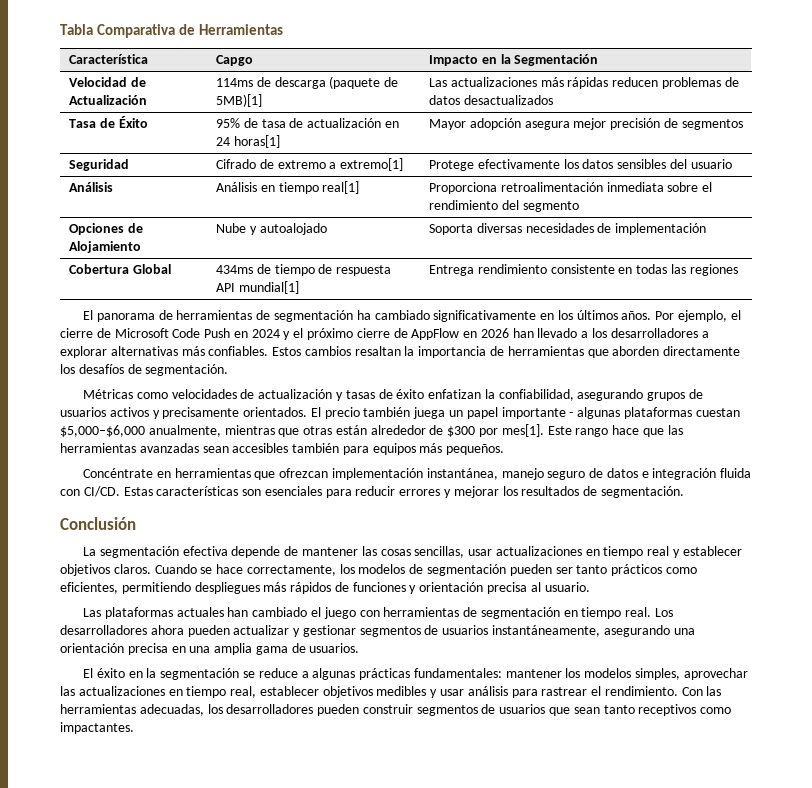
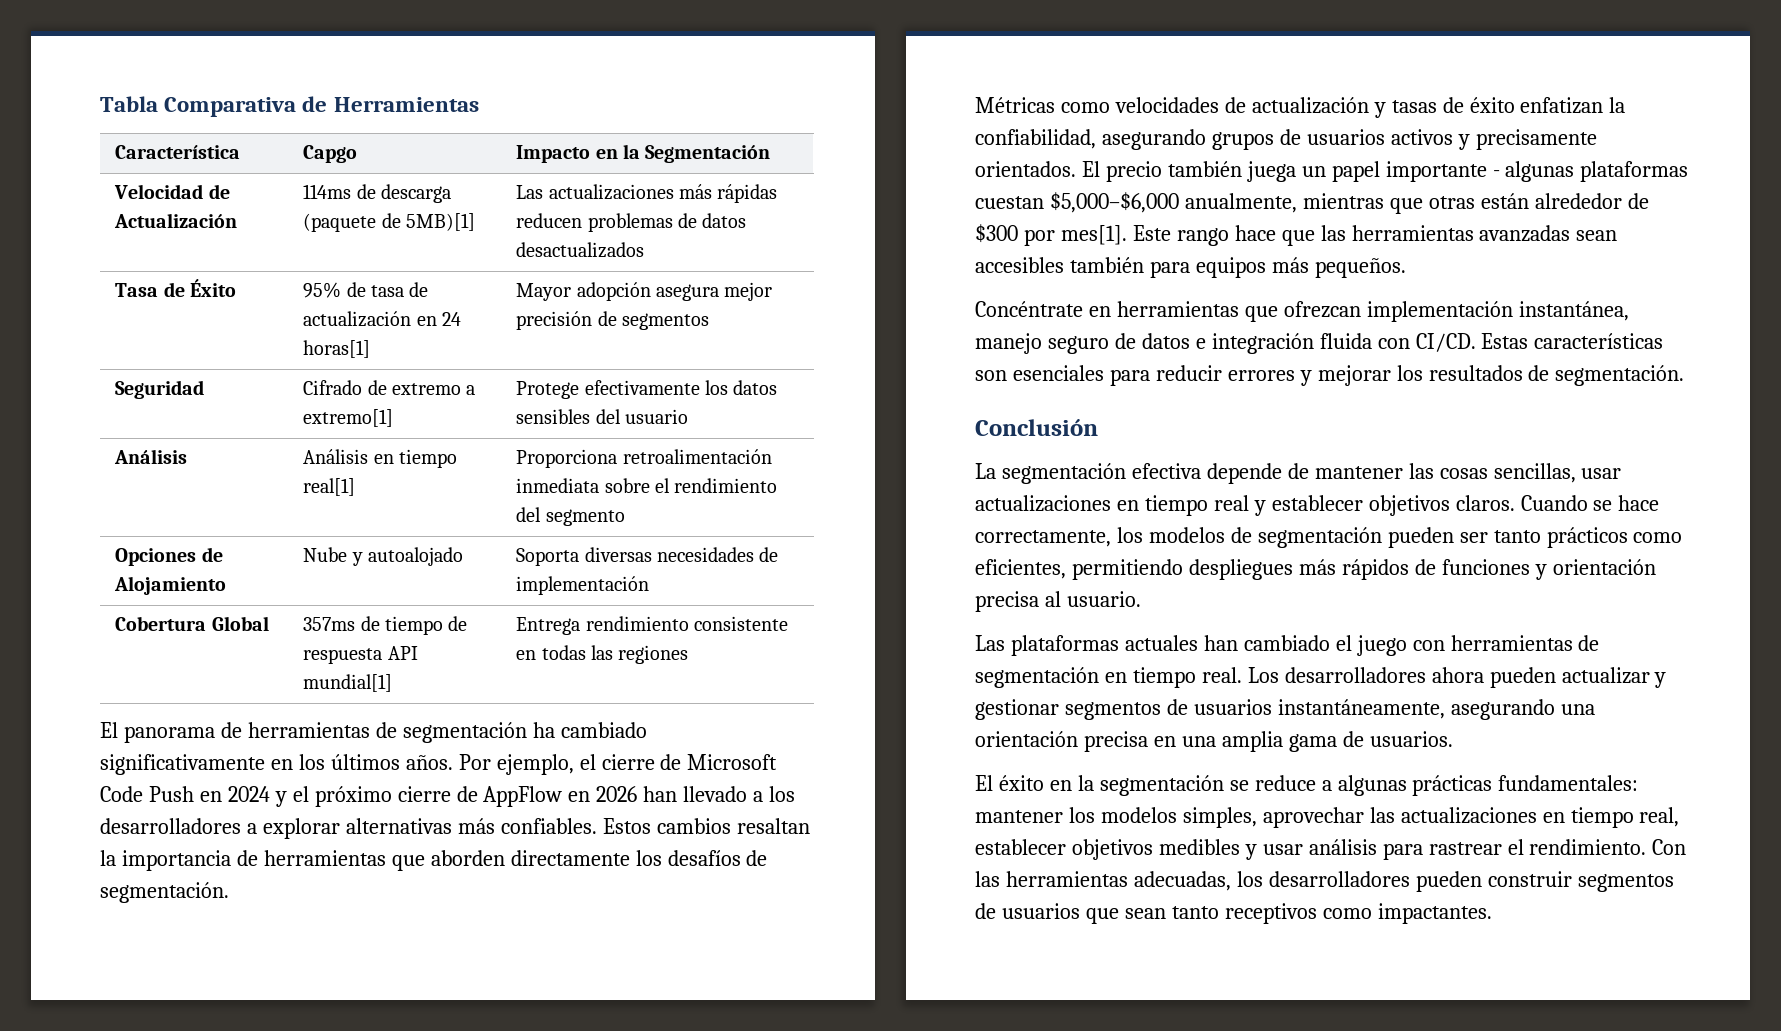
[216,265,254,274] 434ms -> [303,617,356,631] 357ms

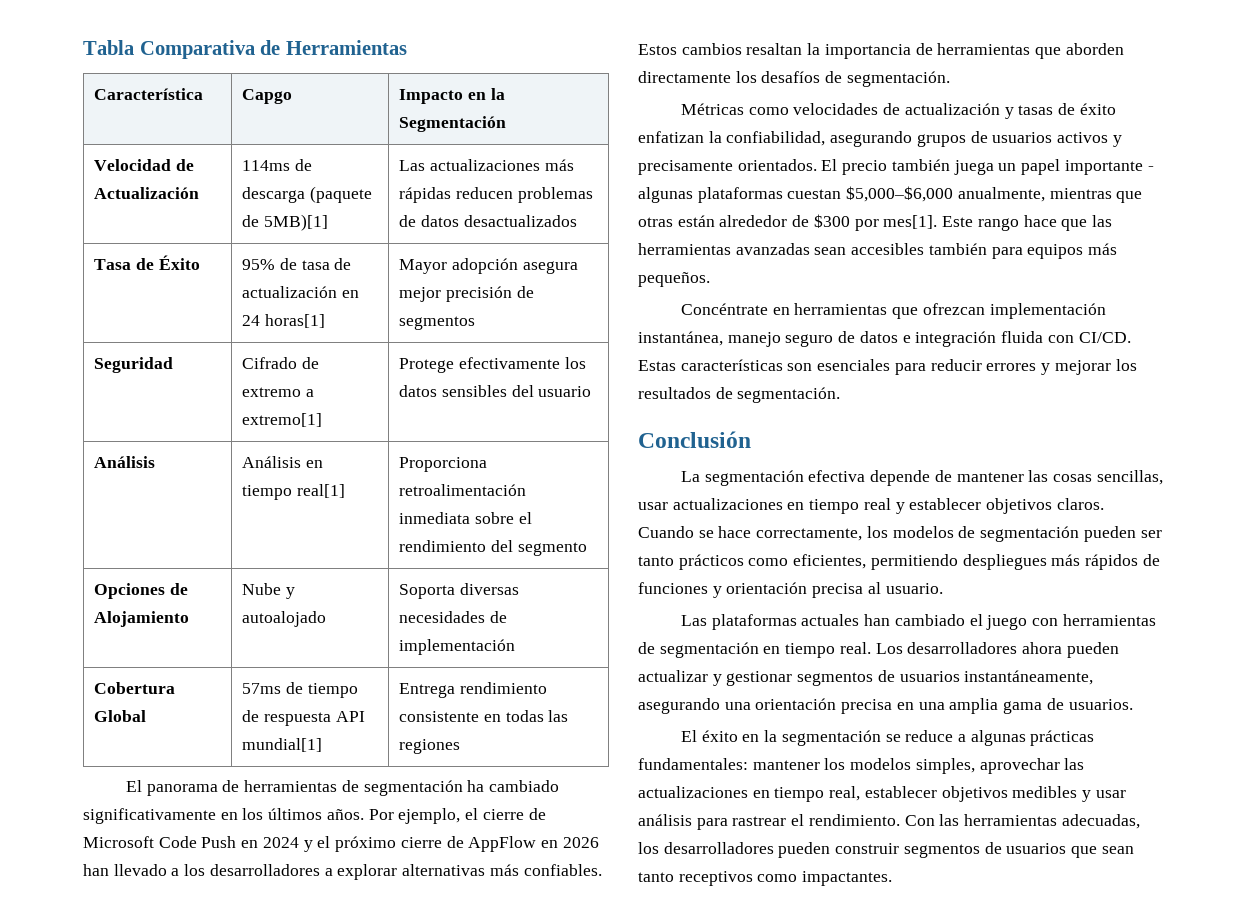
[303,617,356,631] 357ms -> [242,683,282,694] 57ms

